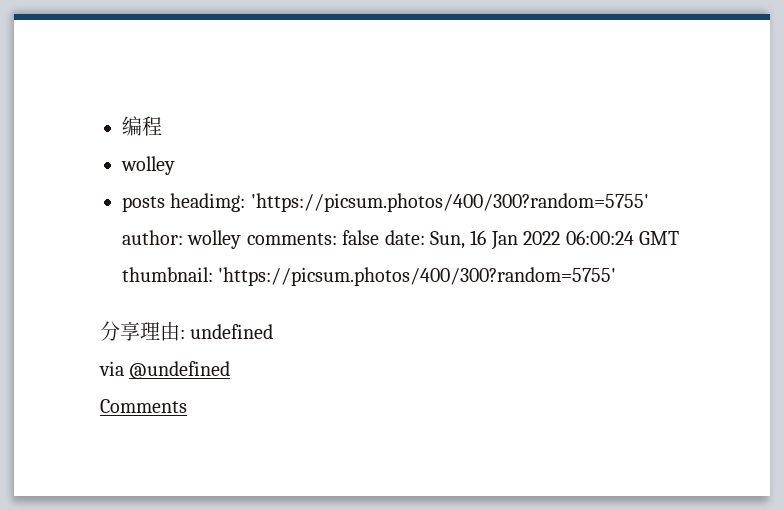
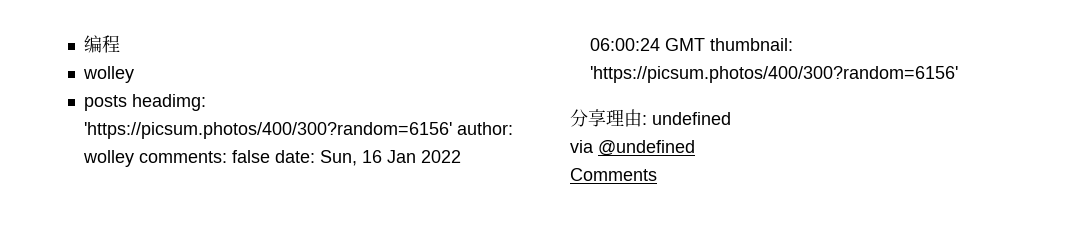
[250,193,649,212] 'https://picsum.photos/400/300?random=5755' -> [83,122,452,139] 'https://picsum.photos/400/300?random=6156'
[218,267,617,286] 'https://picsum.photos/400/300?random=5755' -> [589,66,958,83] 'https://picsum.photos/400/300?random=6156'

